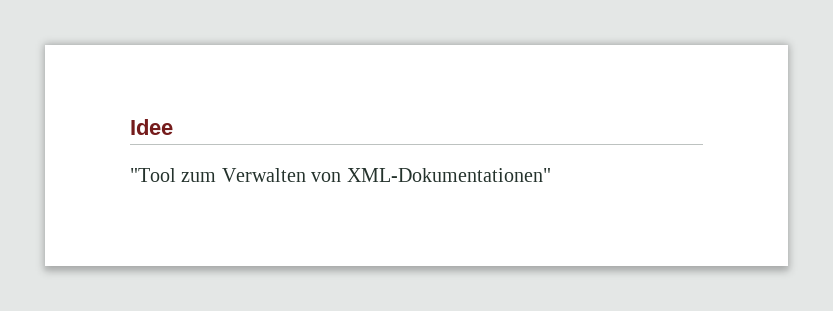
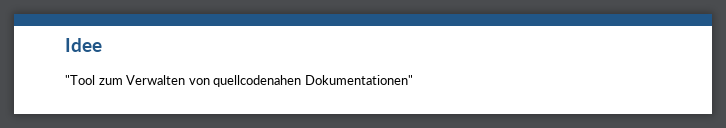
[346,168,551,182] XML-Dokumentationen" -> [213,75,413,87] quellcodenahen Dokumentationen"

